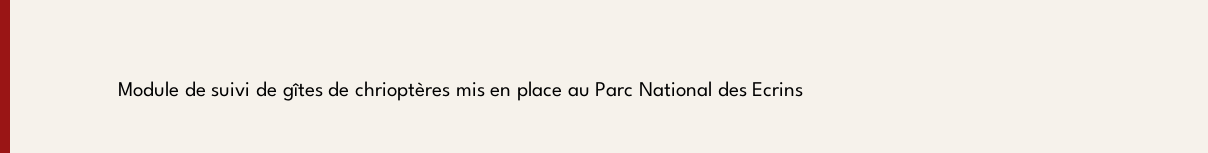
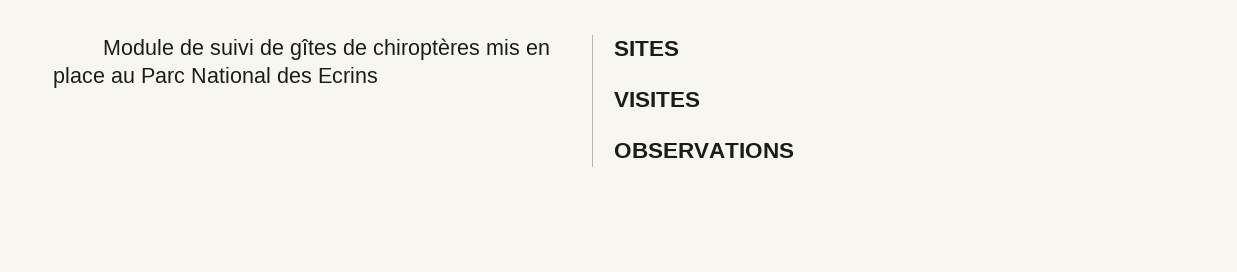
[354,81,450,101] chrioptères -> [373,38,481,60] chiroptères
(804, 89) none -> [614,41,679,56] [614,92,700,107] [614,143,794,158] // SITES // VISITES // OBSERVATIONS

